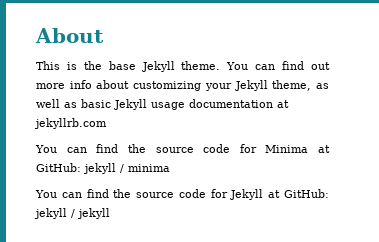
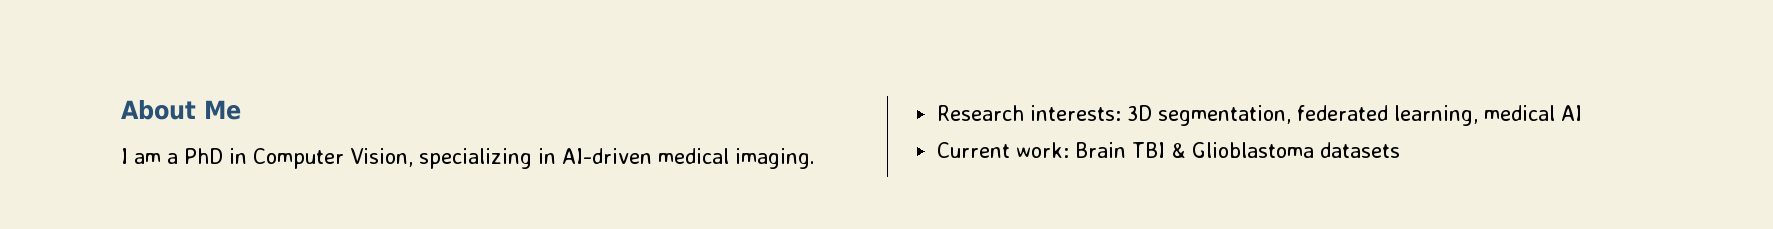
[36,61,330,72] [36,80,330,91] [36,99,289,110] [34,118,107,129] [35,144,330,153] [36,163,170,174] [35,189,329,200] [34,208,110,219] // This is the base Jekyll theme. You can find out more info about customizing your Jekyll theme, as well as basic Jekyll usage documentation at jekyllrb.com // You can find the source code for Minima at GitHub: jekyll / minima // You can find the source code for Jekyll at GitHub: jekyll / jekyll -> [204,100,241,120] [121,148,815,169] [937,105,1583,126] [937,142,1401,158] Me // I am a PhD in Computer Vision, specializing in AI-driven medical imaging. // Research interests: 3D segmentation, federated learning, medical AI // Current work: Brain TBI & Glioblastoma datasets

